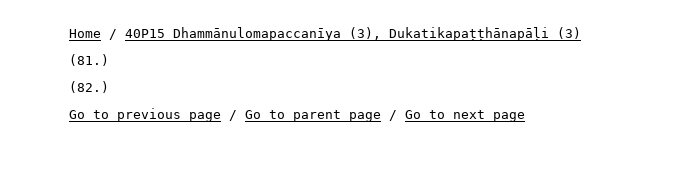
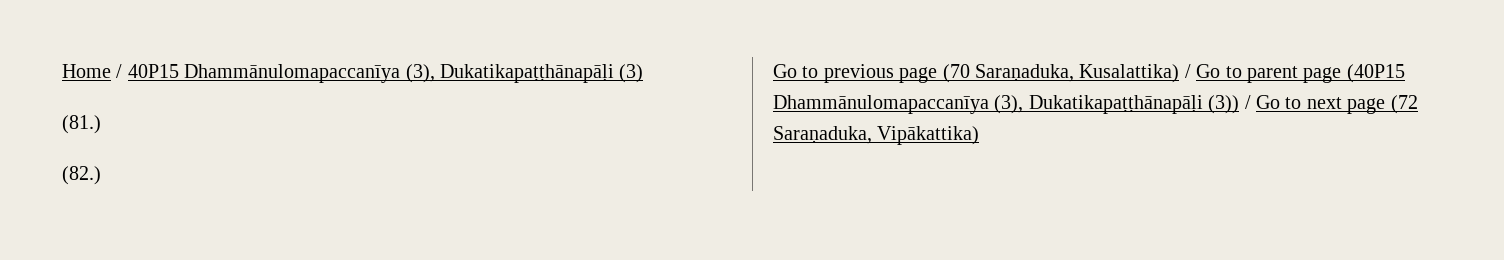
(221, 117) none -> [942,64,1180,83] (70 Saraṇaduka, Kusalattika)
(381, 117) none -> [1346,64,1405,83] [773,95,1240,114] (40P15 Dhammānulomapaccanīya (3), Dukatikapaṭṭhānapāḷi (3))
(525, 117) none -> [1390,95,1418,114] [773,126,980,145] (72 Saraṇaduka, Vipākattika)

